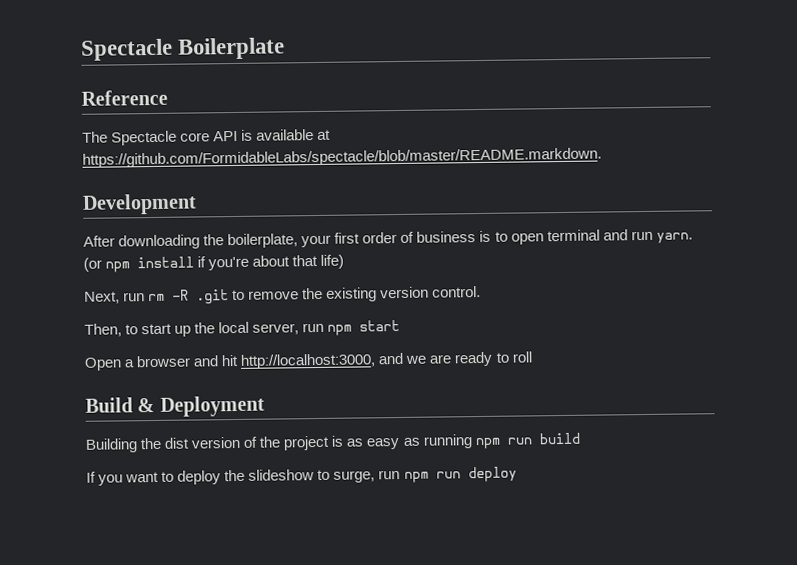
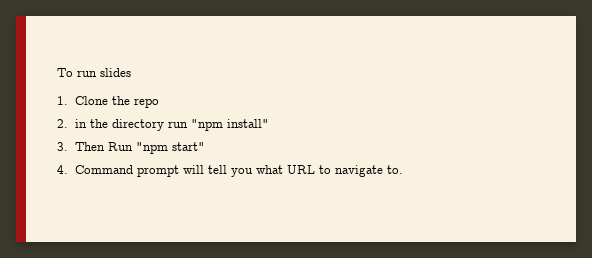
[81,37,286,61] [81,89,168,106] [82,129,332,146] [82,147,602,168] [82,193,197,215] [83,229,693,250] [83,254,345,273] [84,285,482,305] [84,319,401,337] [84,351,532,371] [85,395,265,417] [85,432,580,453] [86,466,517,486] Spectacle Boilerplate // Reference // The Spectacle core API is available at https://github.com/FormidableLabs/spectacle/blob/master/README.markdown. // Development // After downloading the boilerplate, your first order of business is to open terminal and run yarn. (or npm install if you're about that life) // Next, run rm -R .git to remove the existing version control. // Then, to start up the local server, run npm start // Open a browser and hit http://localhost:3000, and we are ready to roll // Build & Deployment // Building the dist version of the project is as easy as running npm run build // If you want to deploy the slideshow to surge, run npm run deploy -> [57,68,131,77] [57,96,160,108] [57,119,270,131] [57,142,206,154] [57,165,404,177] To run slides // 1. Clone the repo // 2. in the directory run "npm install" // 3. Then Run "npm start" // 4. Command prompt will tell you what URL to navigate to.

